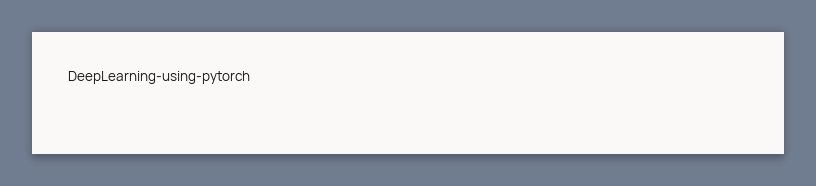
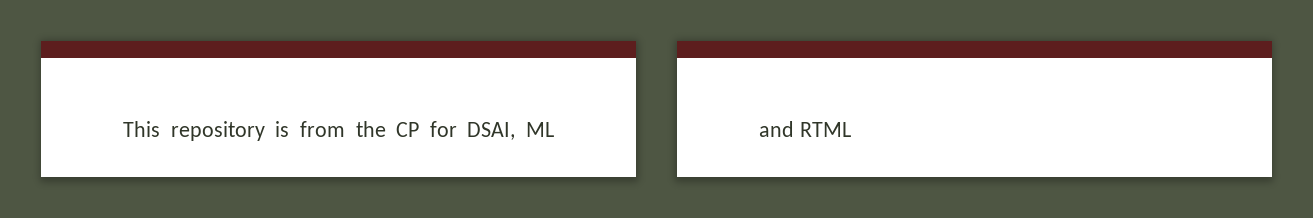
[68,71,250,84] DeepLearning-using-pytorch -> [123,121,851,141] This repository is from the CP for DSAI, ML and RTML

